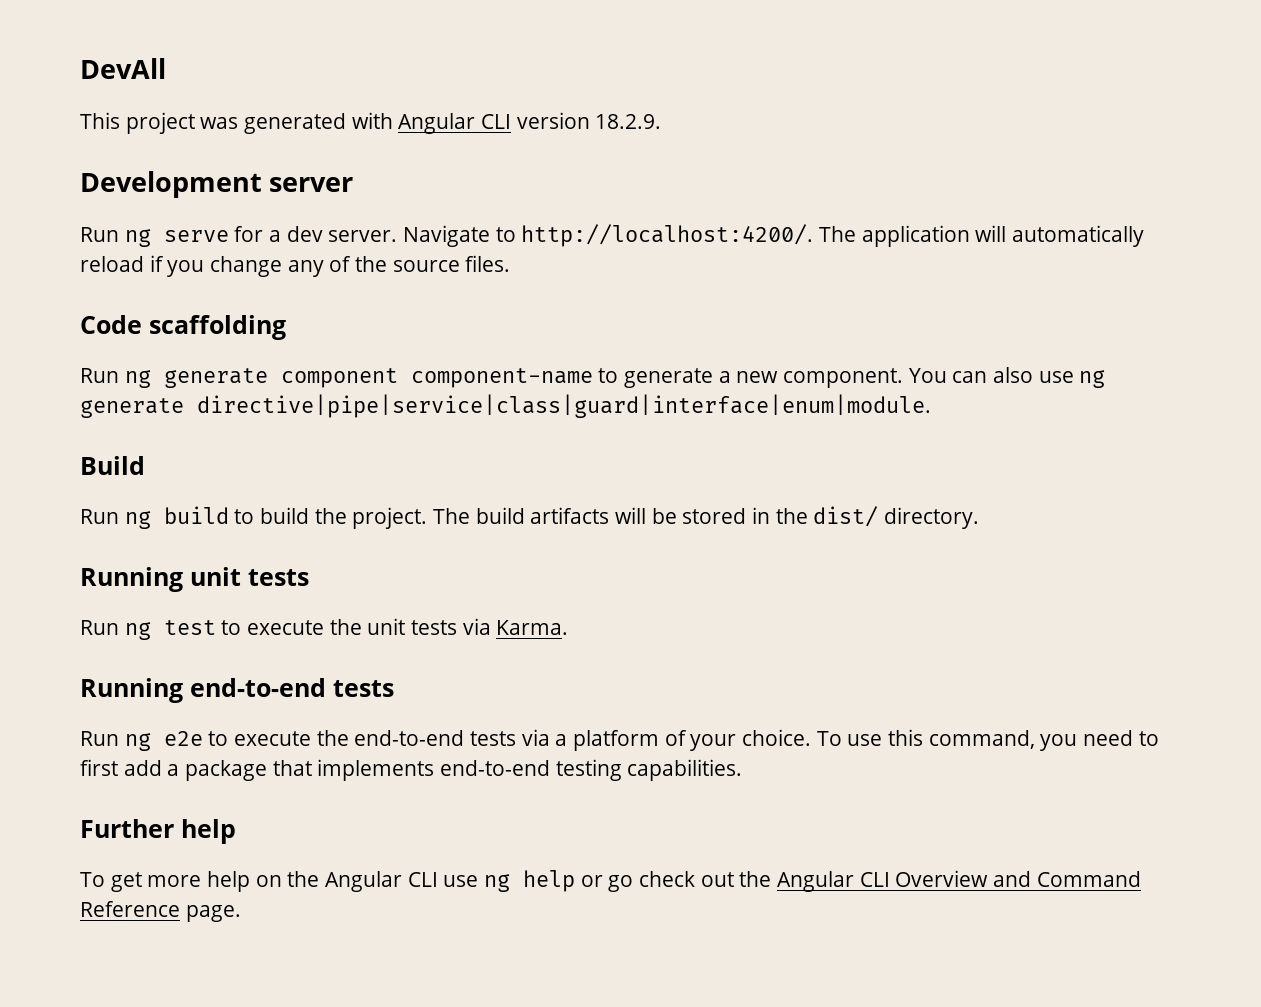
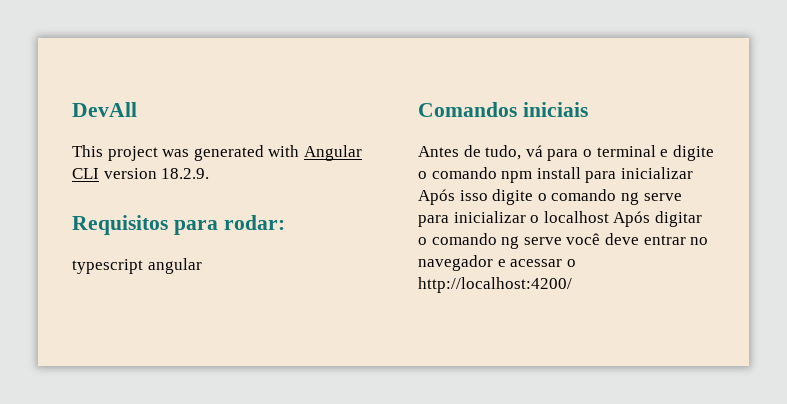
[80,171,354,198] [80,224,1145,247] [80,255,511,277] [80,315,286,340] [80,367,1106,388] [80,394,931,418] [80,456,145,475] [80,506,980,529] [80,567,309,592] [80,618,569,640] [80,678,394,703] [80,729,1159,751] [80,759,743,781] [80,819,236,844] [80,870,1141,892] [80,901,241,922] Development server // Run ng serve for a dev server. Navigate to http://localhost:4200/. The application will automatically reload if you change any of the source files. // Code scaffolding // Run ng generate component component-name to generate a new component. You can also use ng generate directive|pipe|service|class|guard|interface|enum|module. // Build // Run ng build to build the project. The build artifacts will be stored in the dist/ directory. // Running unit tests // Run ng test to execute the unit tests via Karma. // Running end-to-end tests // Run ng e2e to execute the end-to-end tests via a platform of your choice. To use this command, you need to first add a package that implements end-to-end testing capabilities. // Further help // To get more help on the Angular CLI use ng help or go check out the Angular CLI Overview and Command Reference page. -> [72,215,285,235] [72,258,202,274] [418,102,588,117] [418,145,714,161] [418,167,693,183] [418,189,682,205] [418,211,702,227] [418,233,709,249] [418,255,576,271] [418,277,572,293] Requisitos para rodar: // typescript angular // Comandos iniciais // Antes de tudo, vá para o terminal e digite o comando npm install para inicializar Após isso digite o comando ng serve para inicializar o localhost Após digitar o comando ng serve você deve entrar no navegador e acessar o http://localhost:4200/

